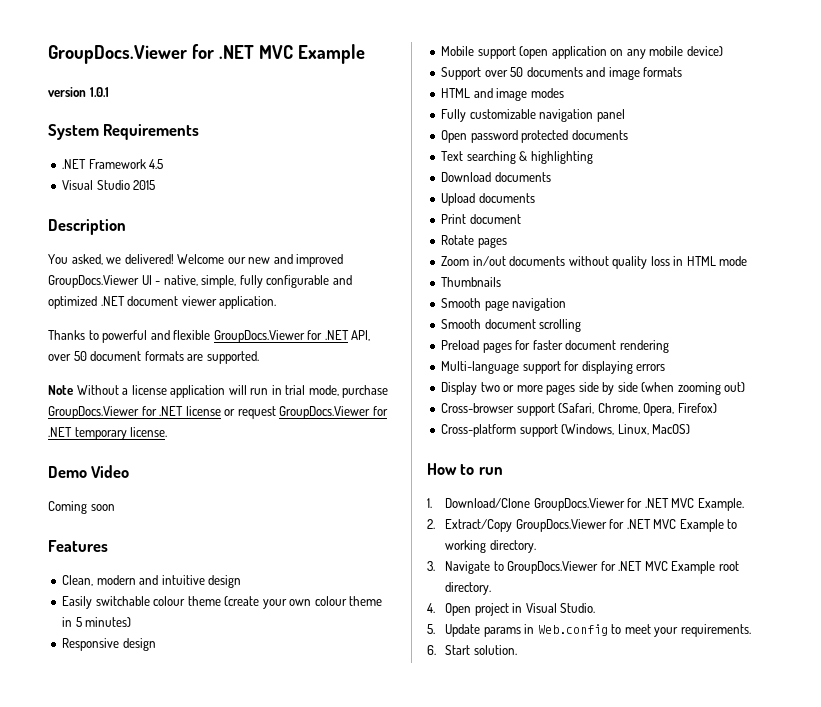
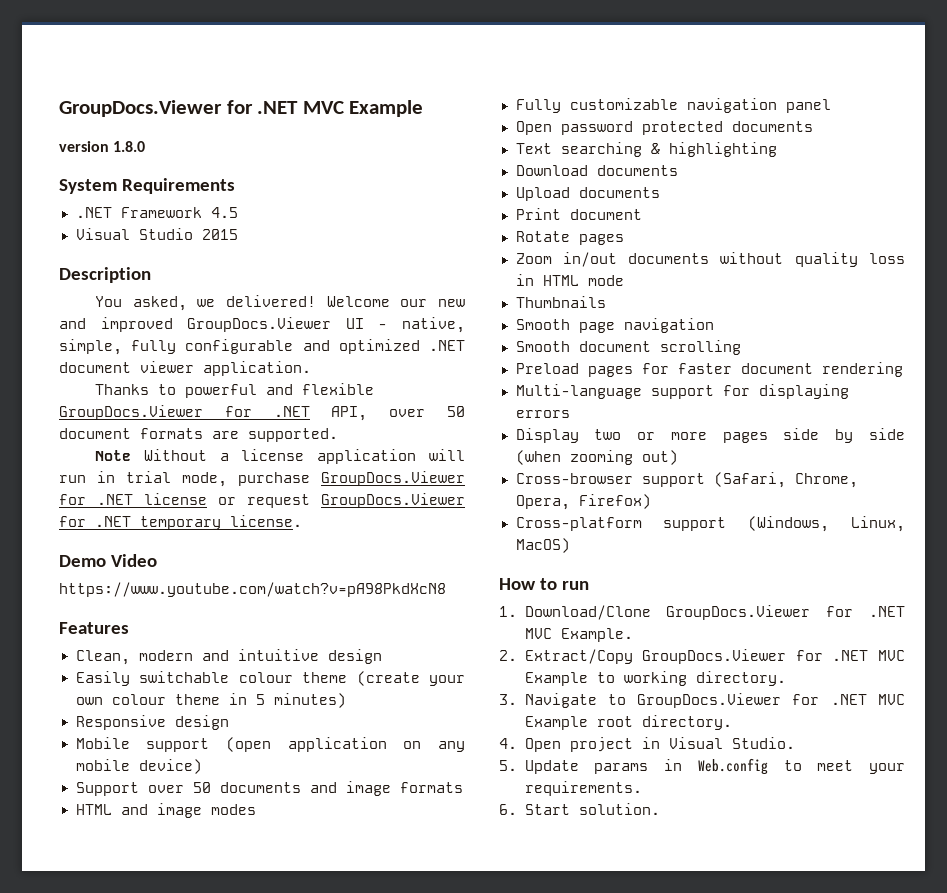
[89,87,109,97] 1.0.1 -> [113,141,146,152] 1.8.0
[48,501,115,514] Coming soon -> [59,582,446,597] https://www.youtube.com/watch?v=pA98PkdXcN8

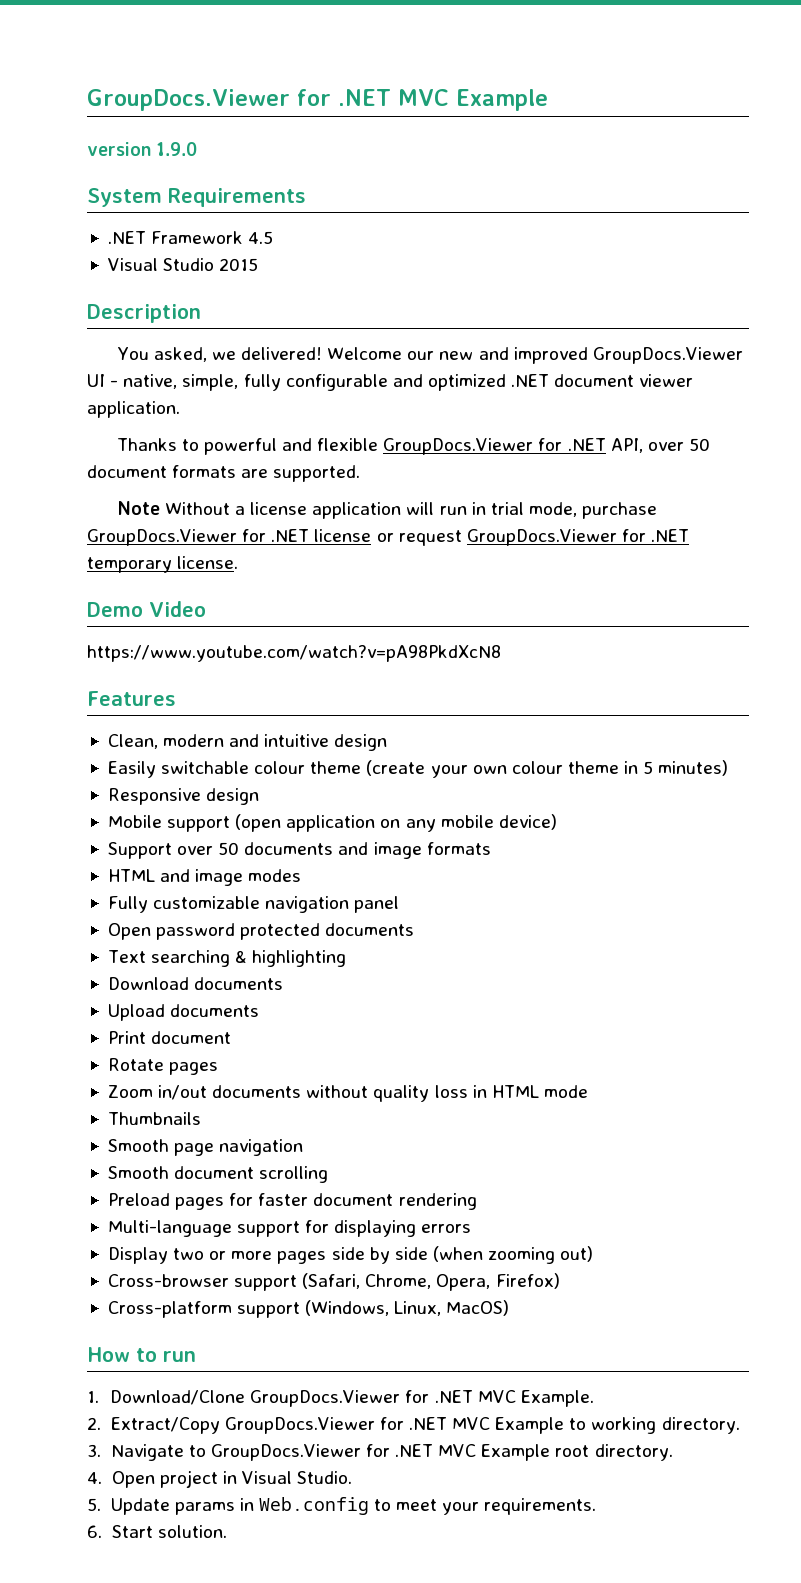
[113,141,146,152] 1.8.0 -> [156,142,198,156] 1.9.0

